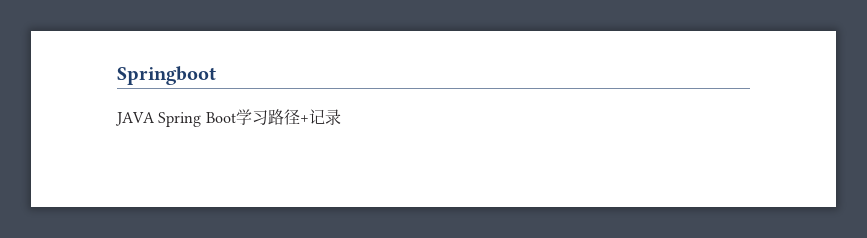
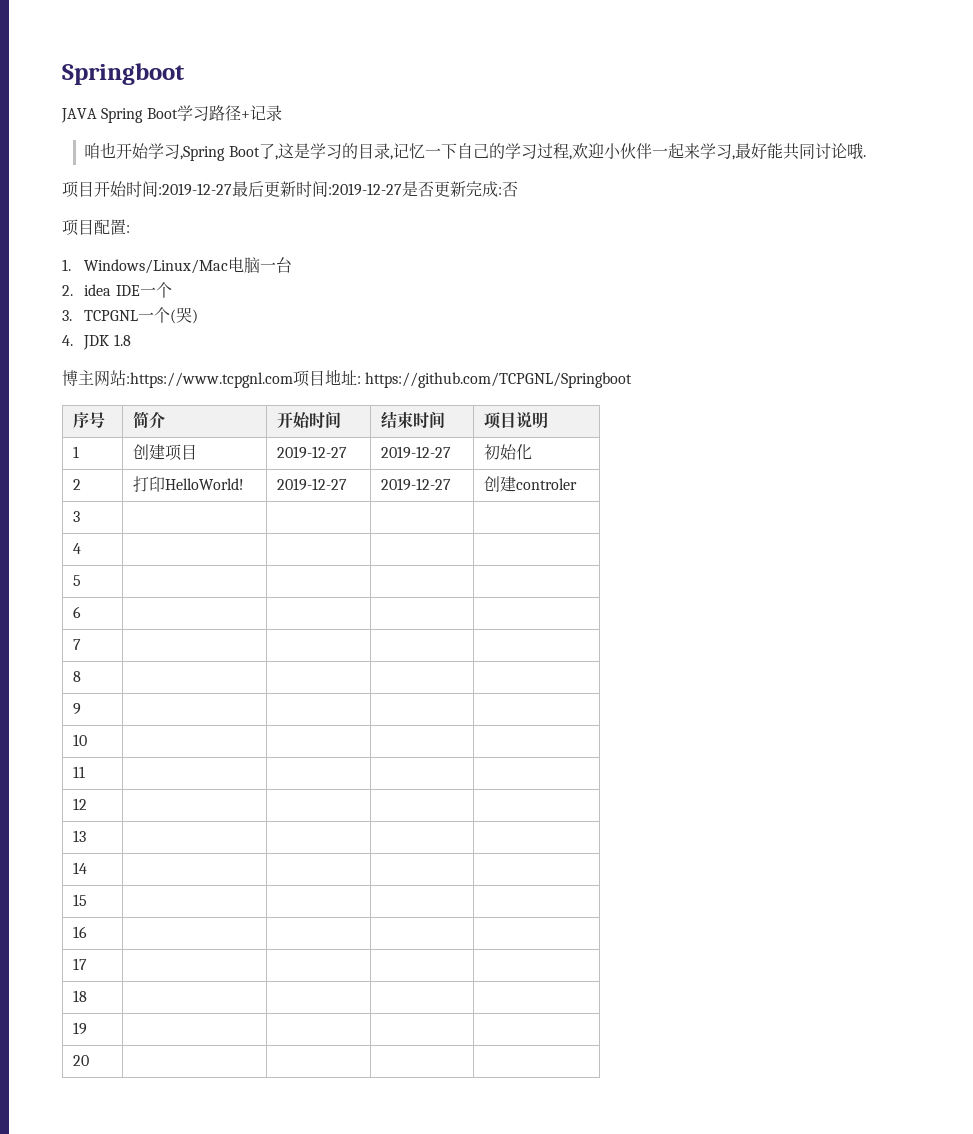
(341, 117) none -> [84,142,866,161] [62,181,518,198] [62,219,130,236] [62,257,293,274] [62,282,172,298] [62,307,199,324] [62,334,131,350] [62,369,633,388] [72,412,105,428] [132,411,165,428] [276,411,341,428] [380,411,445,429] [483,412,548,429] [72,446,79,458] [132,444,197,461] [276,446,347,459] [380,446,451,459] [483,444,532,460] [72,479,81,490] [132,476,244,492] [276,478,347,491] [380,478,451,491] [483,476,577,492] [72,511,80,522] [72,543,81,554] [72,575,81,586] [72,606,81,618] [72,639,81,650] [72,671,81,682] [72,703,81,715] [72,734,87,746] [72,766,85,778] [72,798,87,810] [72,830,86,842] [72,862,87,874] [72,894,87,906] [72,926,87,938] [72,958,87,970] [72,990,87,1002] [72,1022,87,1035] [72,1055,89,1066] // 咱也开始学习,Spring Boot了,这是学习的目录,记忆一下自己的学习过程,欢迎小伙伴一起来学习,最好能共同讨论哦. // 项目开始时间:2019-12-27最后更新时间:2019-12-27是否更新完成:否 // 项目配置: // 1. Windows/Linux/Mac电脑一台 // 2. idea IDE一个 // 3. TCPGNL一个(哭) // 4. JDK 1.8 // 博主网站:https://www.tcpgnl.com项目地址: https://github.com/TCPGNL/Springboot // 序号 | 简介 | 开始时间 | 结束时间 | 项目说明 // 1 | 创建项目 | 2019-12-27 | 2019-12-27 | 初始化 // 2 | 打印HelloWorld! | 2019-12-27 | 2019-12-27 | 创建controler // 3 | | | | // 4 | | | | // 5 | | | | // 6 | | | | // 7 | | | | // 8 | | | | // 9 | | | | // 10 | | | | // 11 | | | | // 12 | | | | // 13 | | | | // 14 | | | | // 15 | | | | // 16 | | | | // 17 | | | | // 18 | | | | // 19 | | | | // 20 | | | |

